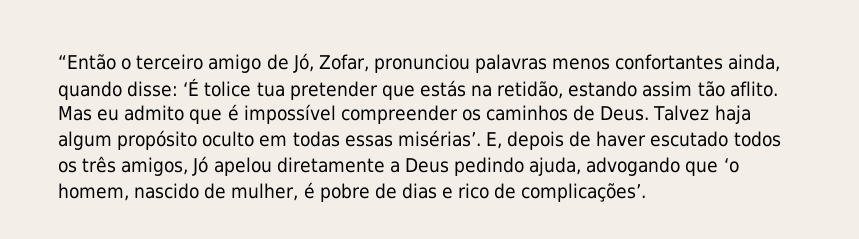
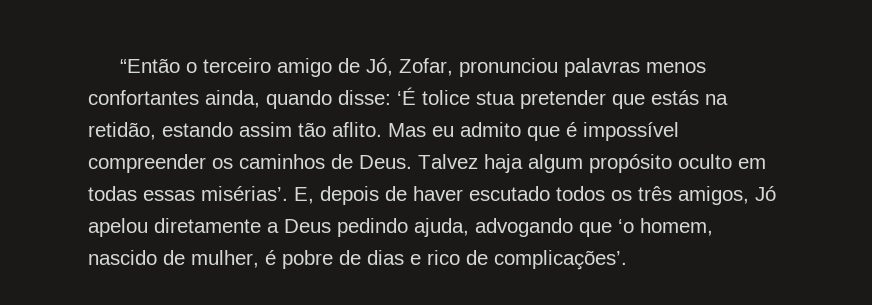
[256,82,285,97] tua -> [476,91,515,105] stua

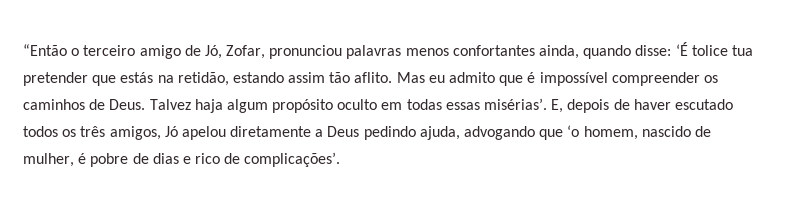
[476,91,515,105] stua -> [731,45,753,56] tua

